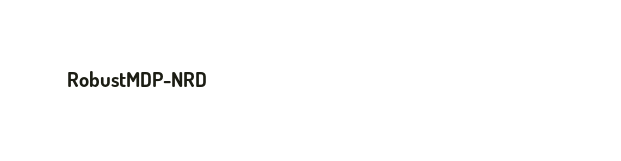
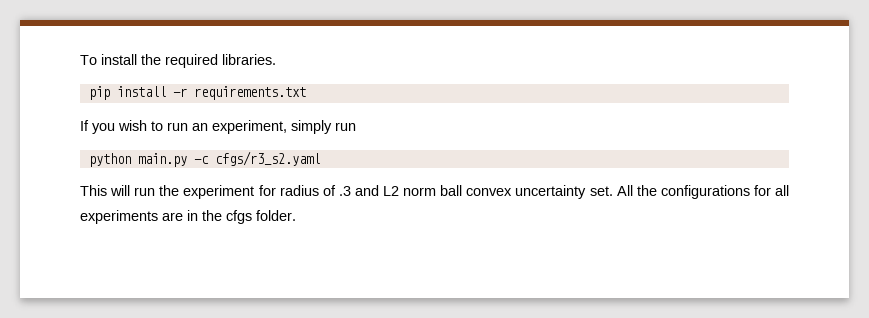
[67,71,207,87] RobustMDP-NRD -> [80,54,276,68] [88,86,306,100] [80,120,356,134] [88,151,320,167] [80,185,790,199] [80,210,296,224] To install the required libraries. // pip install -r requirements.txt // If you wish to run an experiment, simply run // python main.py -c cfgs/r3_s2.yaml // This will run the experiment for radius of .3 and L2 norm ball convex uncertainty set. All the configurations for all experiments are in the cfgs folder.

